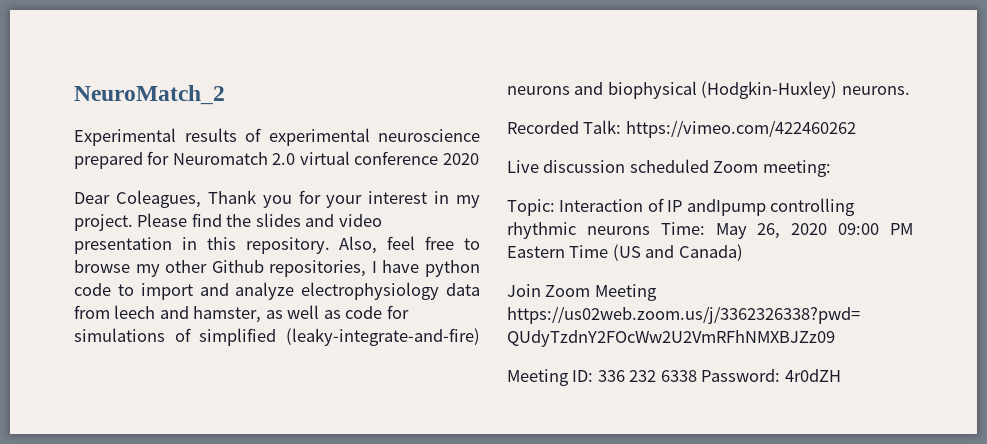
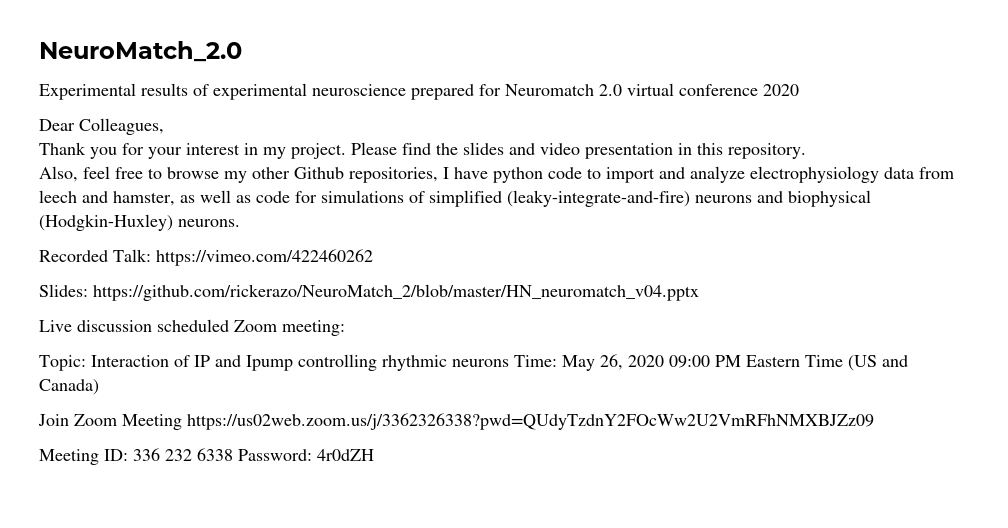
[74,85,225,105] NeuroMatch_2 -> [39,41,242,62] NeuroMatch_2.0
[115,190,201,208] Coleagues, -> [79,118,164,135] Colleagues, //
(330, 245) none -> (806, 151) //
(856, 129) none -> [39,284,699,301] // Slides: https://github.com/rickerazo/NeuroMatch_2/blob/master/HN_neuromatch_v04.pptx
[686,199,766,216] andIpump -> [215,355,293,371] and Ipump

